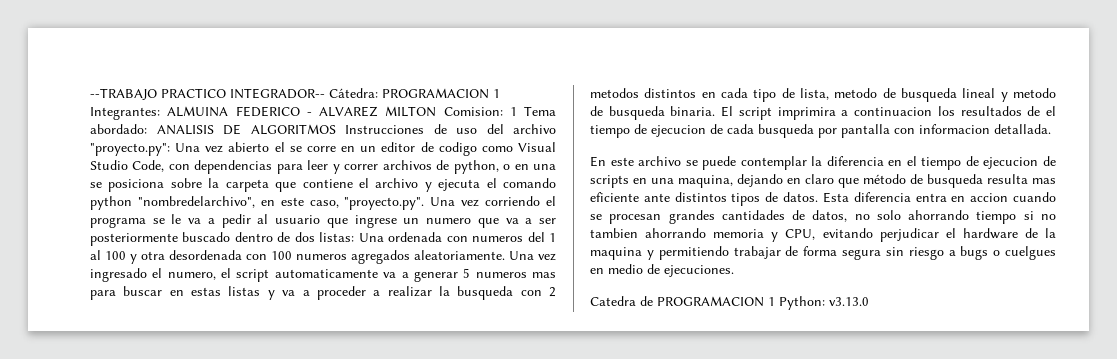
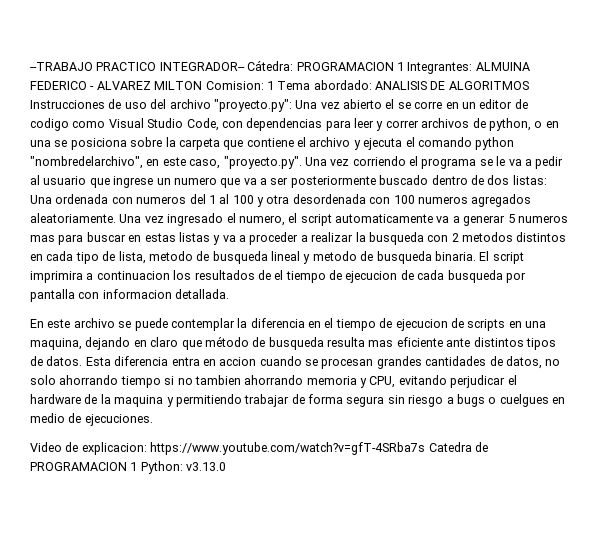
(734, 271) none -> [30,442,426,455] Video de explicacion: https://www.youtube.com/watch?v=gfT-4SRba7s

